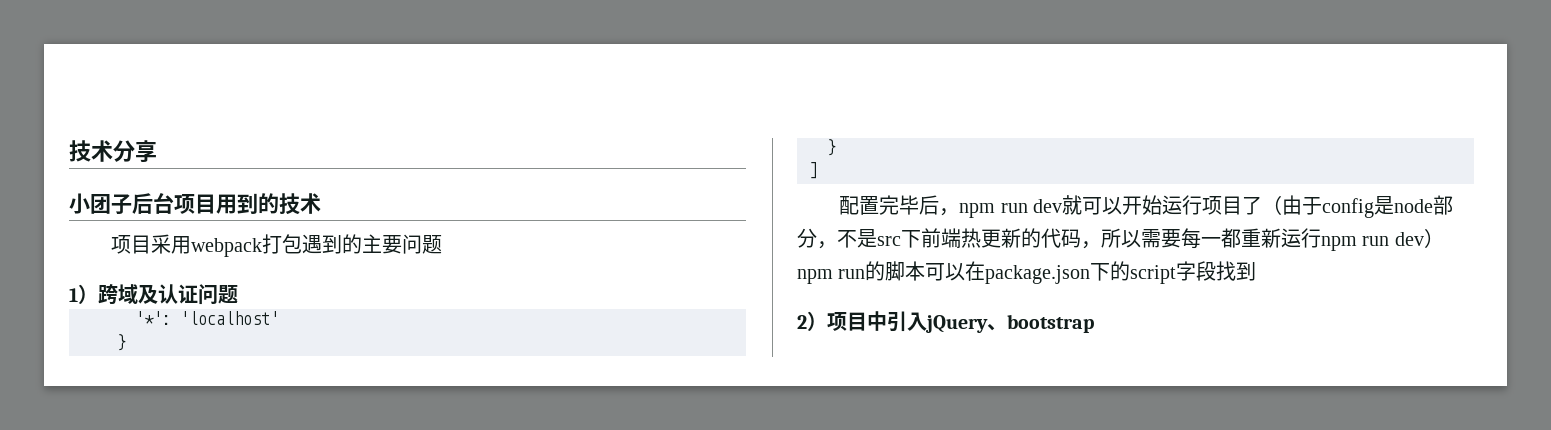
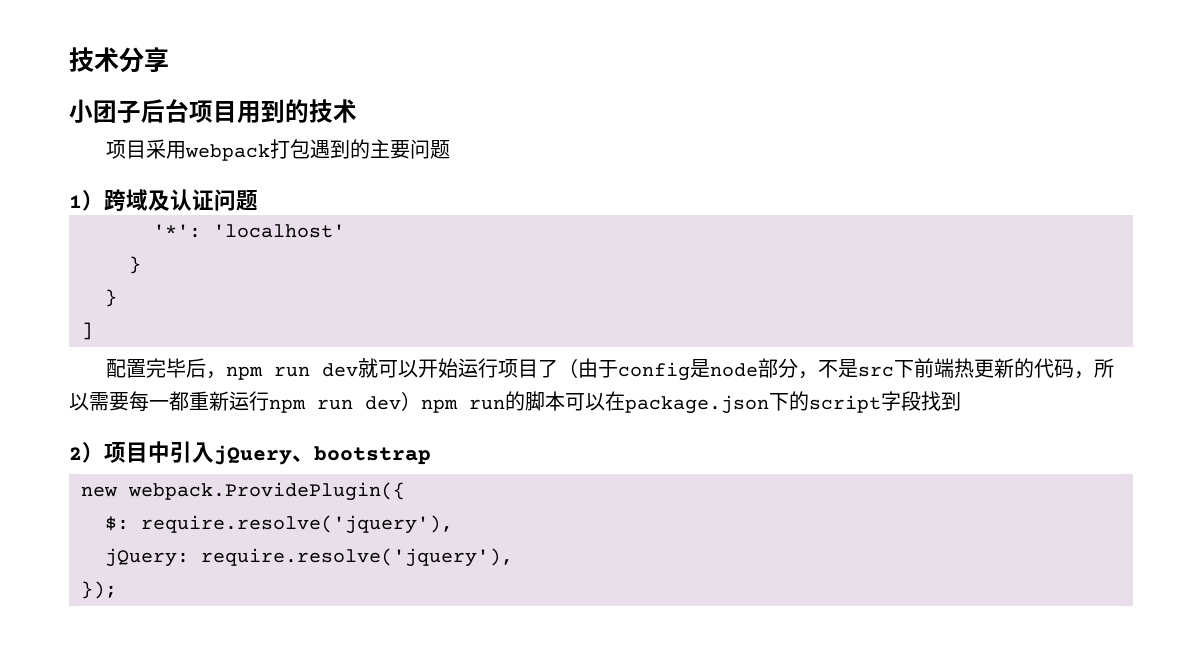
(1094, 323) none -> [81,482,405,501] [105,515,453,534] [105,548,513,567] [81,581,117,599] // new webpack.ProvidePlugin({ // $: require.resolve('jquery'), // jQuery: require.resolve('jquery'), // });

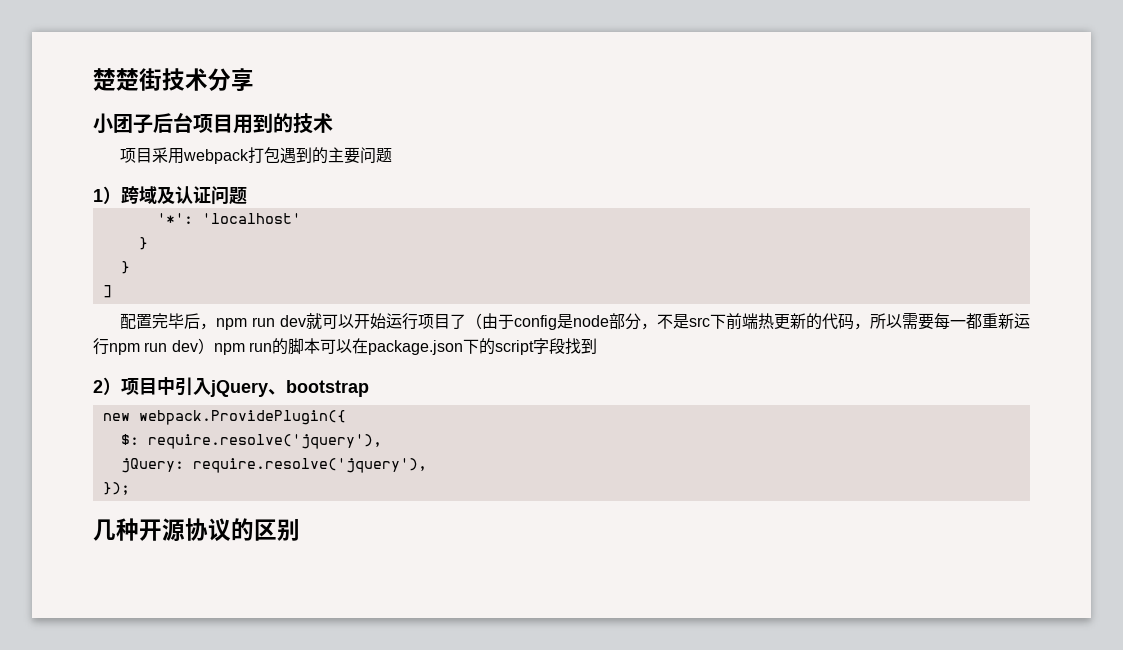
(69, 59) none -> [93,68,162,91] 楚楚街
(117, 590) none -> [93,518,300,542] // 几种开源协议的区别

